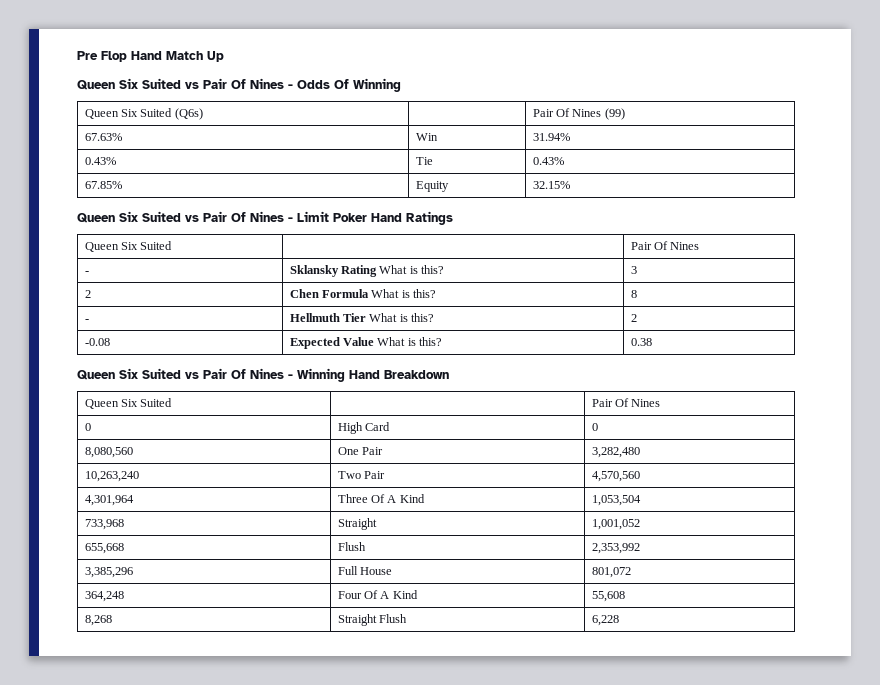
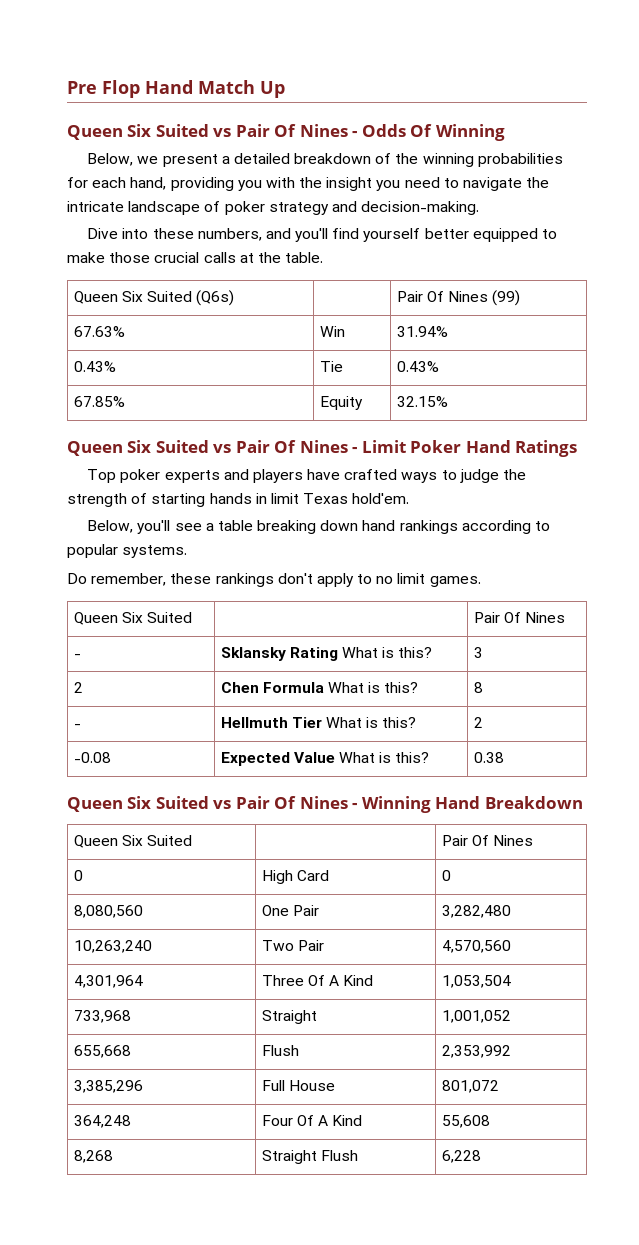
(401, 85) none -> [87,153,563,167] [67,177,550,191] [67,201,480,215] [87,228,558,242] [67,252,324,263] // Below, we present a detailed breakdown of the winning probabilities for each hand, providing you with the insight you need to navigate the intricate landscape of poker strategy and decision-making. // Dive into these numbers, and you'll find yourself better equipped to make those crucial calls at the table.
(453, 218) none -> [87,469,527,483] [67,493,410,507] [87,520,551,534] [67,544,188,558] [67,573,481,587] // Top poker experts and players have crafted ways to judge the strength of starting hands in limit Texas hold'em. // Below, you'll see a table breaking down hand rankings according to popular systems. // Do remember, these rankings don't apply to no limit games.

